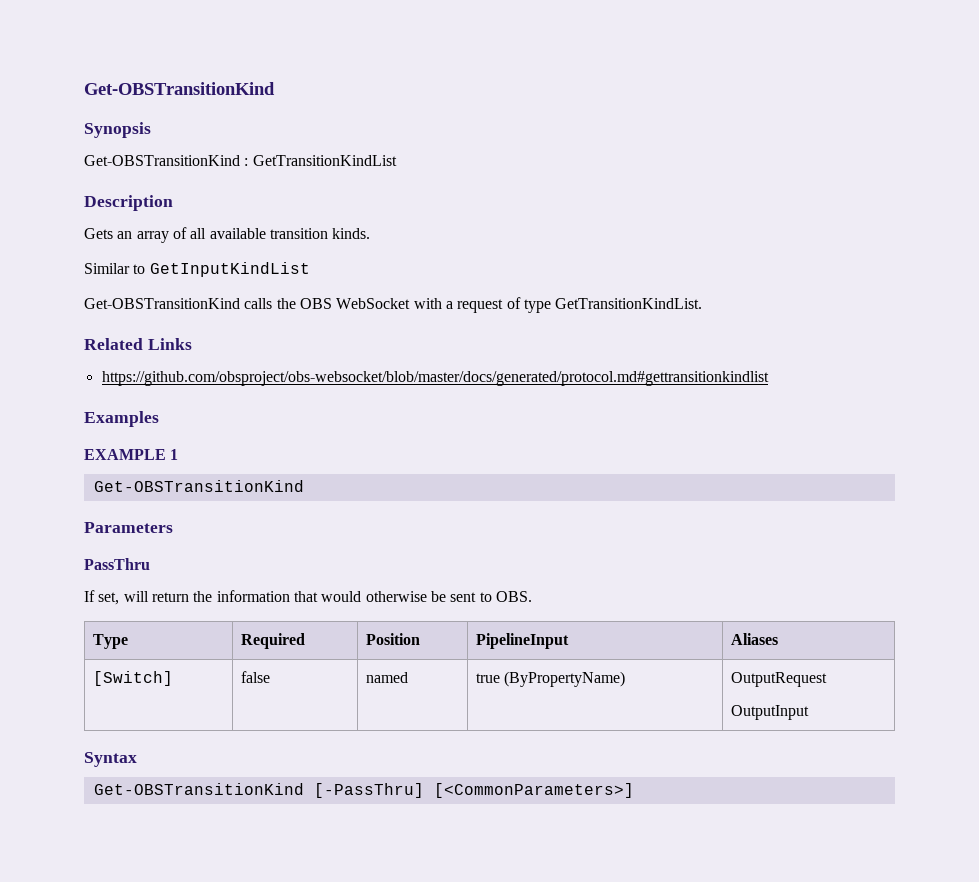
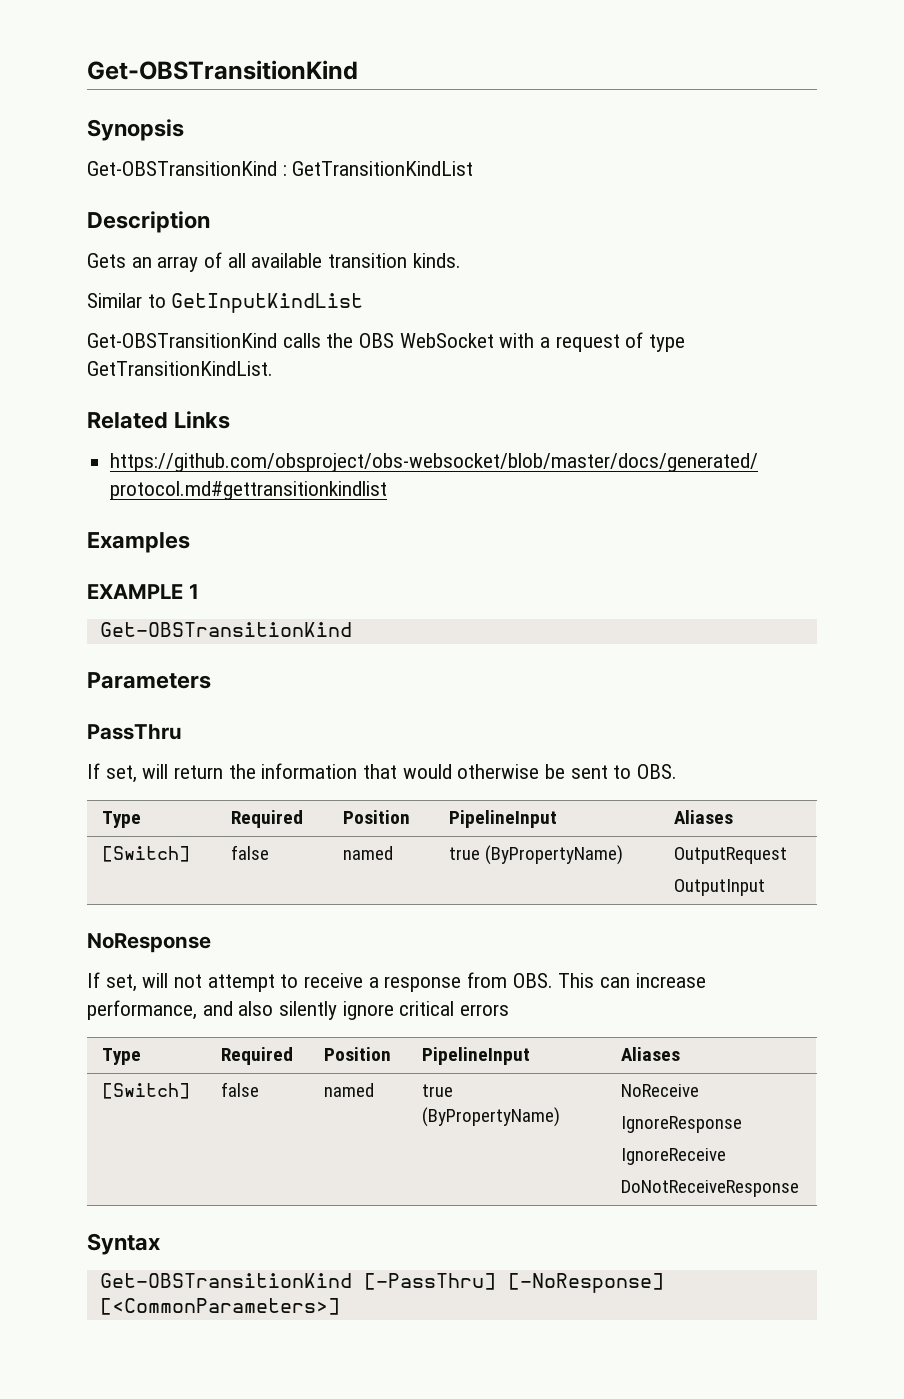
(809, 712) none -> [87,933,211,953] [87,972,706,992] [87,1000,510,1020] [102,1048,142,1065] [221,1047,294,1065] [324,1047,392,1061] [422,1047,531,1065] [621,1047,681,1061] [102,1083,191,1099] [221,1082,260,1097] [324,1083,375,1097] [422,1084,454,1097] [422,1107,561,1127] [621,1084,700,1097] [621,1116,743,1133] [621,1148,727,1165] [621,1180,800,1197] // NoResponse // If set, will not attempt to receive a response from OBS. This can increase performance, and also silently ignore critical errors // Type | Required | Position | PipelineInput | Aliases // [Switch] | false | named | true (ByPropertyName) | NoReceive // IgnoreResponse // IgnoreReceive // DoNotReceiveResponse
(424, 790) none -> [507,1273,664,1293] [-NoResponse]

